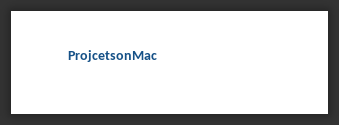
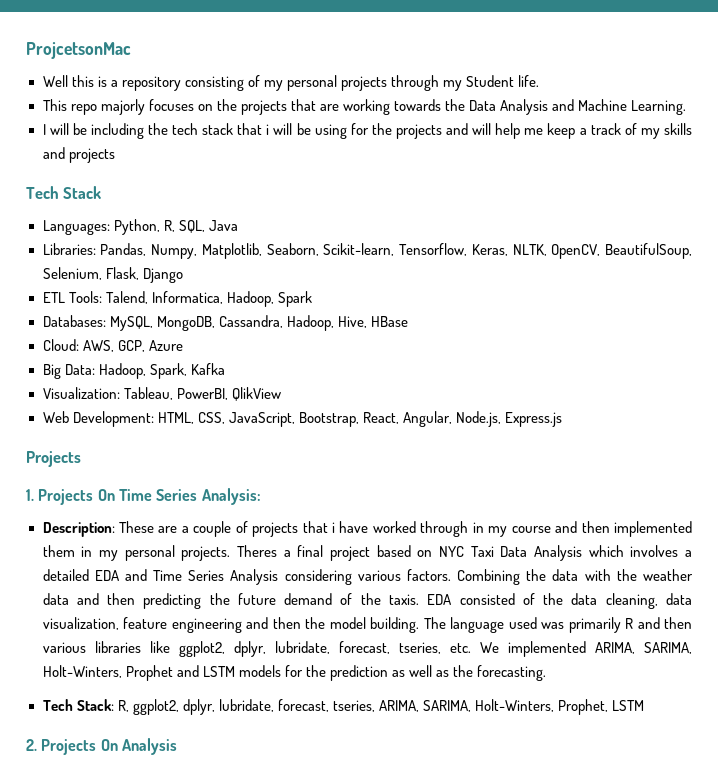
(157, 56) none -> [42,75,540,91] [42,99,687,115] [42,123,692,139] [42,147,115,163] [26,186,102,199] [42,219,238,235] [42,243,692,259] [42,267,183,283] [42,291,312,307] [42,315,408,331] [42,339,183,352] [42,363,225,379] [42,387,281,401] [42,411,562,427] [26,451,81,467] [26,488,261,505] [42,521,693,537] [42,545,693,561] [42,569,694,585] [42,593,692,609] [42,617,692,633] [42,641,692,657] [42,665,547,681] [42,699,645,715] [26,738,177,755] // Well this is a repository consisting of my personal projects through my Student life. // This repo majorly focuses on the projects that are working towards the Data Analysis and Machine Learning. // I will be including the tech stack that i will be using for the projects and will help me keep a track of my skills and projects // Tech Stack // Languages: Python, R, SQL, Java // Libraries: Pandas, Numpy, Matplotlib, Seaborn, Scikit-learn, Tensorflow, Keras, NLTK, OpenCV, BeautifulSoup, Selenium, Flask, Django // ETL Tools: Talend, Informatica, Hadoop, Spark // Databases: MySQL, MongoDB, Cassandra, Hadoop, Hive, HBase // Cloud: AWS, GCP, Azure // Big Data: Hadoop, Spark, Kafka // Visualization: Tableau, PowerBI, QlikView // Web Development: HTML, CSS, JavaScript, Bootstrap, React, Angular, Node.js, Express.js // Projects // 1. Projects On Time Series Analysis: // Description: These are a couple of projects that i have worked through in my course and then implemented them in my personal projects. Theres a final project based on NYC Taxi Data Analysis which involves a detailed EDA and Time Series Analysis considering various factors. Combining the data with the weather data and then predicting the future demand of the taxis. EDA consisted of the data cleaning, data visualization, feature engineering and then the model building. The language used was primarily R and then various libraries like ggplot2, dplyr, lubridate, forecast, tseries, etc. We implemented ARIMA, SARIMA, Holt-Winters, Prophet and LSTM models for the prediction as well as the forecasting. // Tech Stack: R, ggplot2, dplyr, lubridate, forecast, tseries, ARIMA, SARIMA, Holt-Winters, Prophet, LSTM // 2. Projects On Analysis

